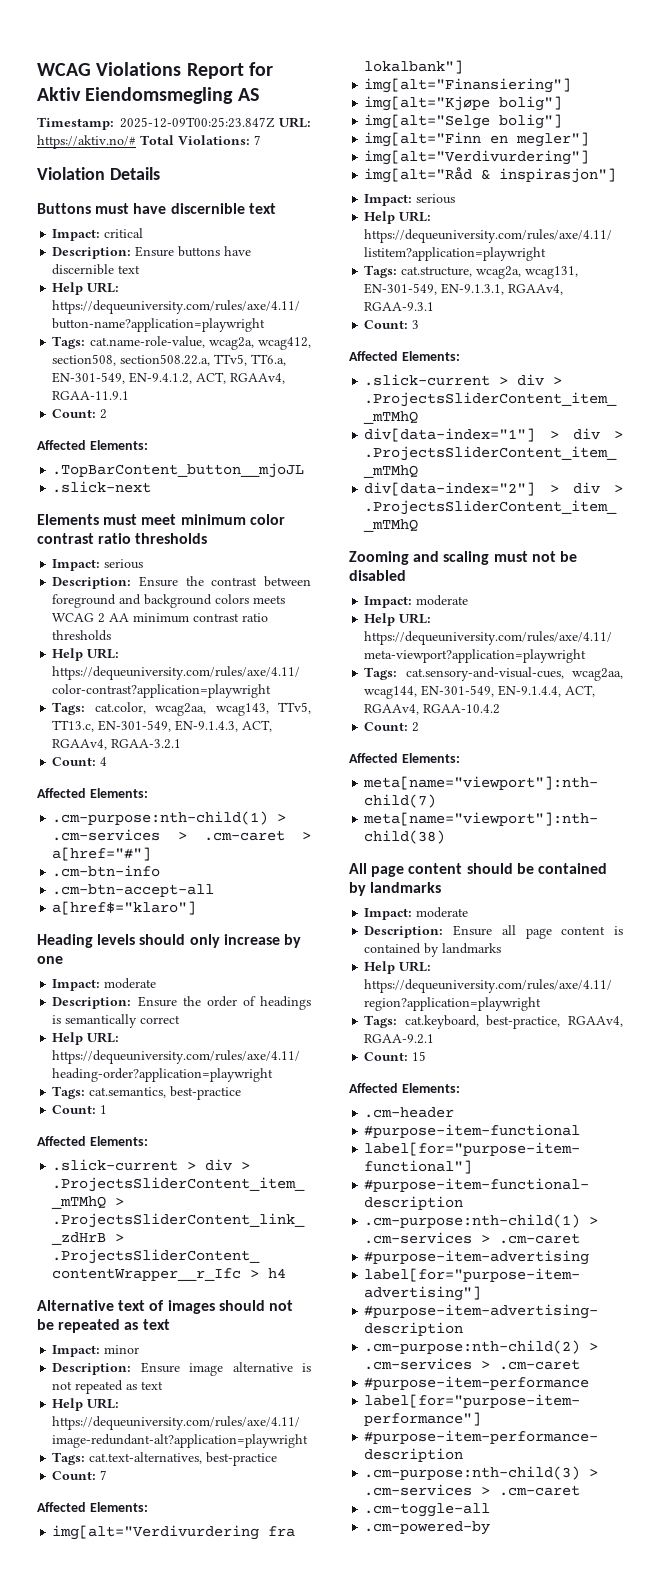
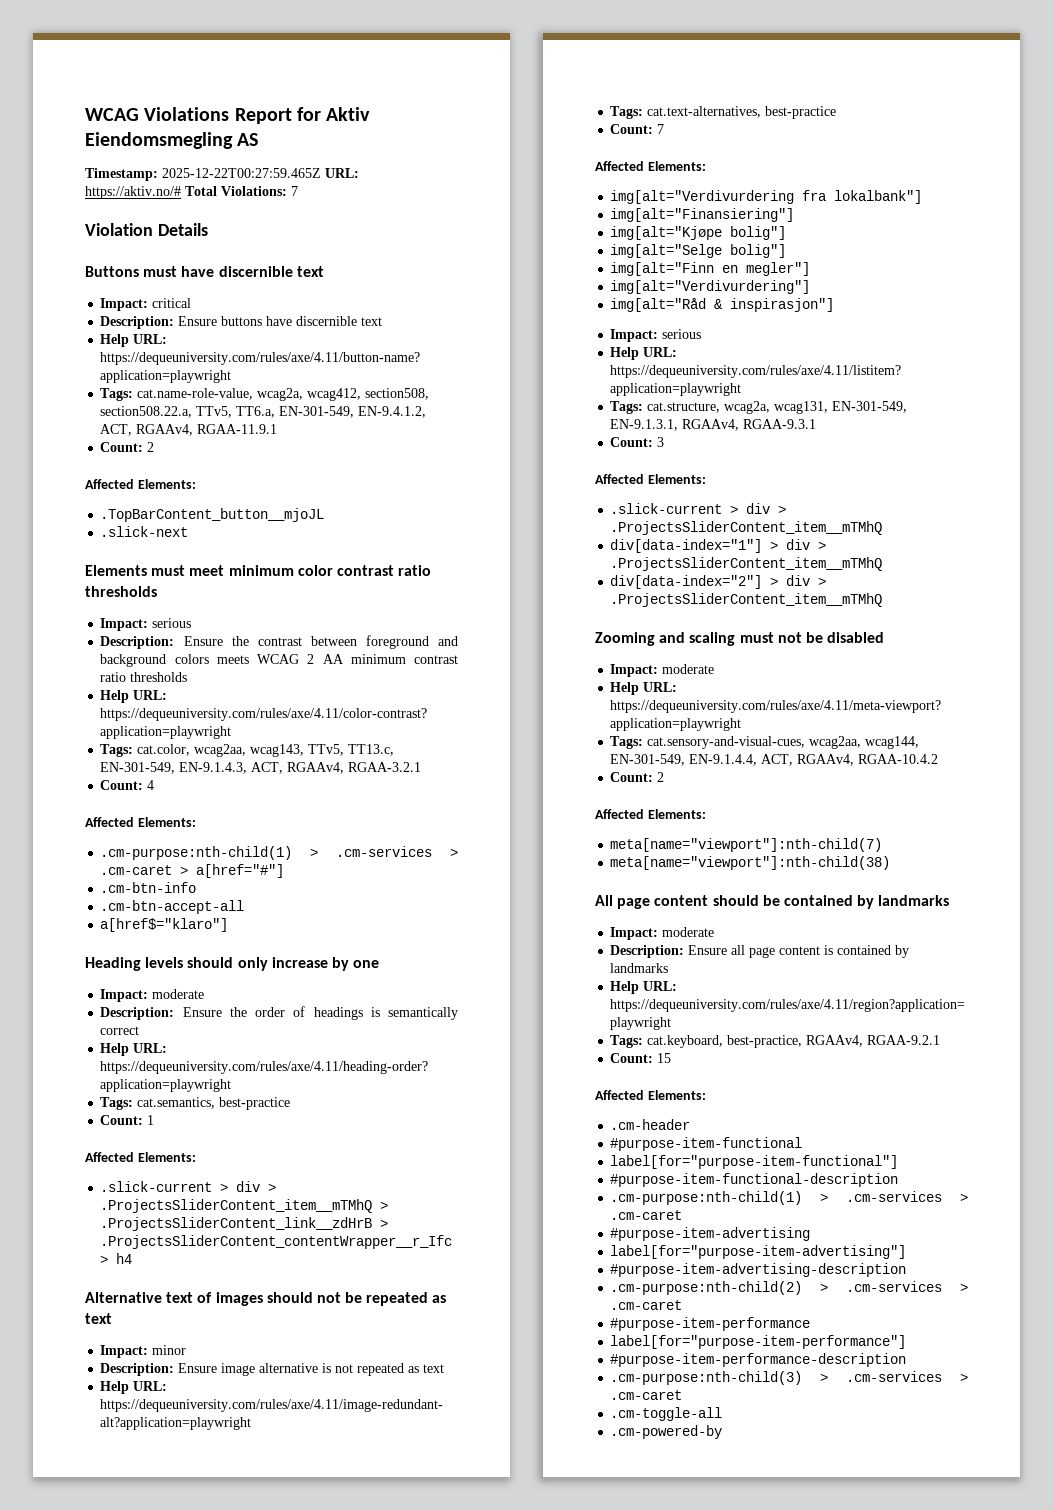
[119,117,275,128] 2025-12-09T00:25:23.847Z -> [162,168,321,178] 2025-12-22T00:27:59.465Z

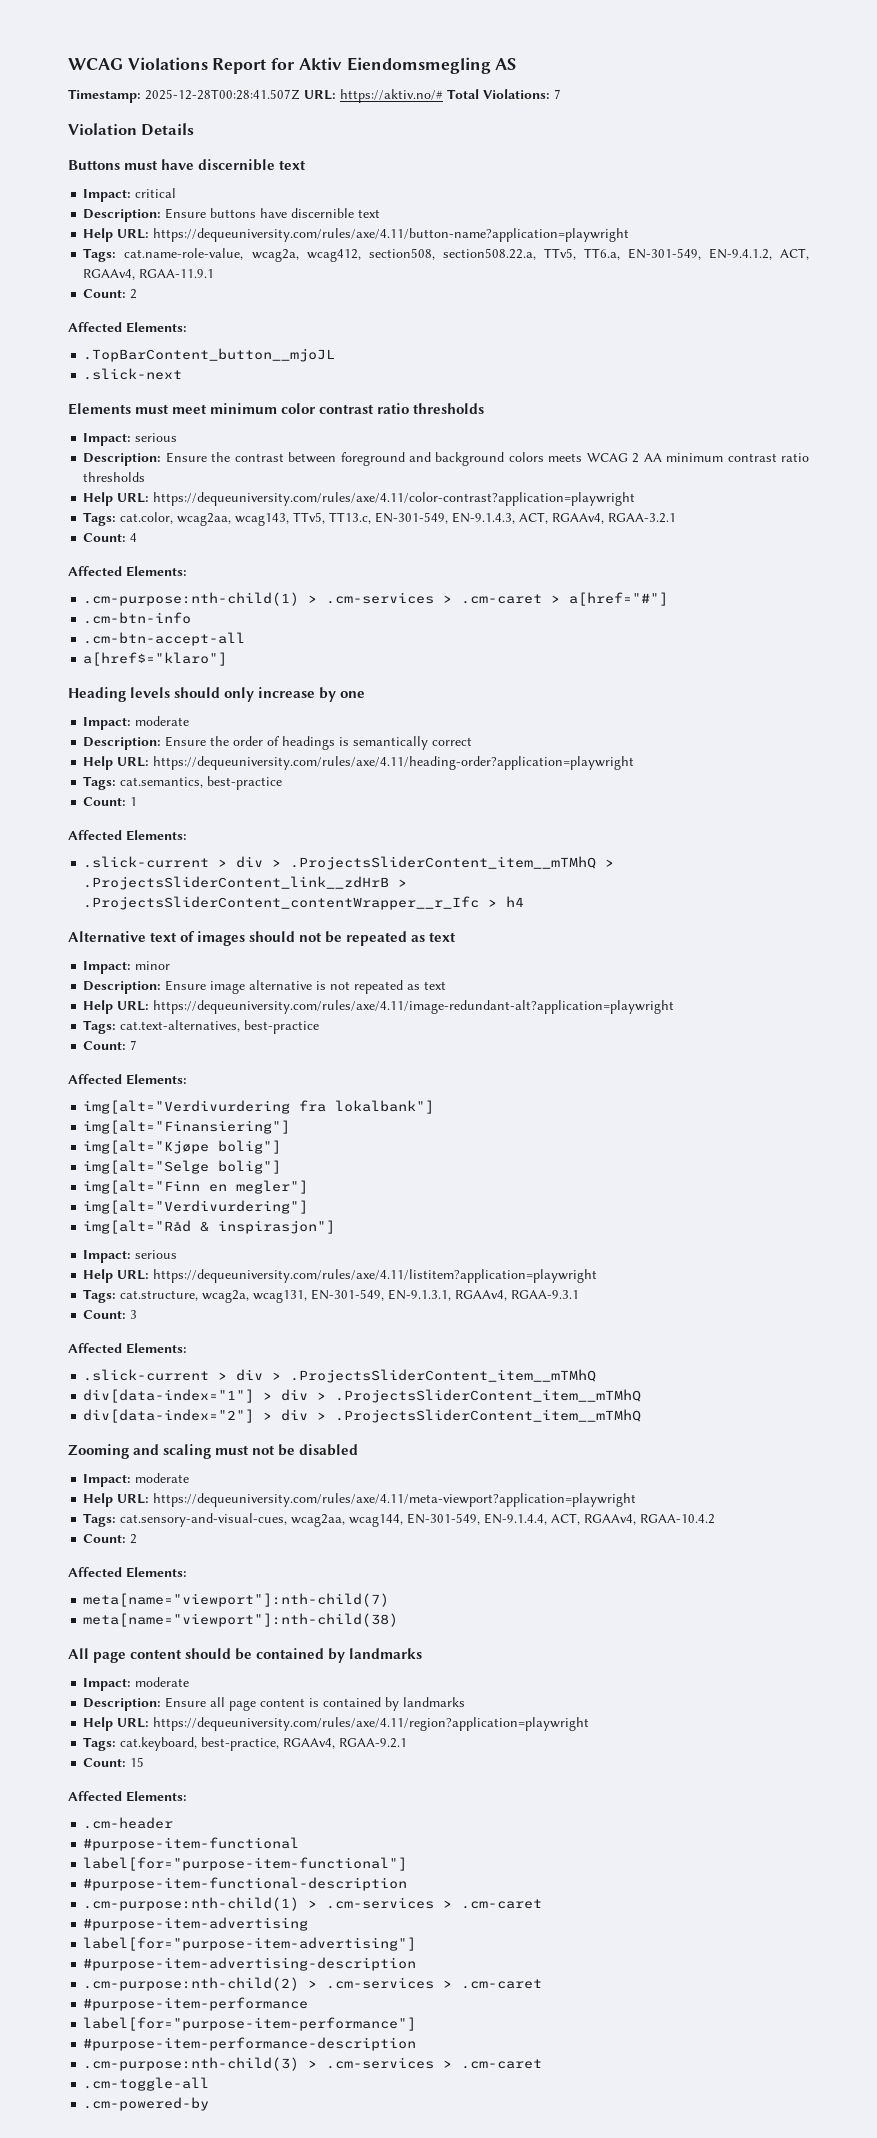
[162,168,321,178] 2025-12-22T00:27:59.465Z -> [145,89,300,100] 2025-12-28T00:28:41.507Z

